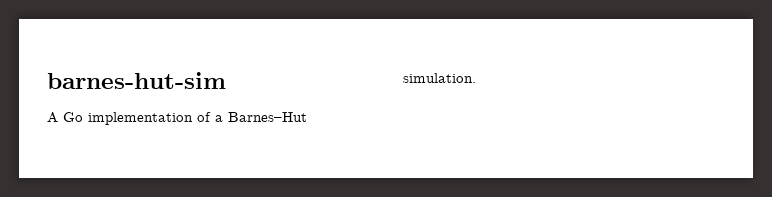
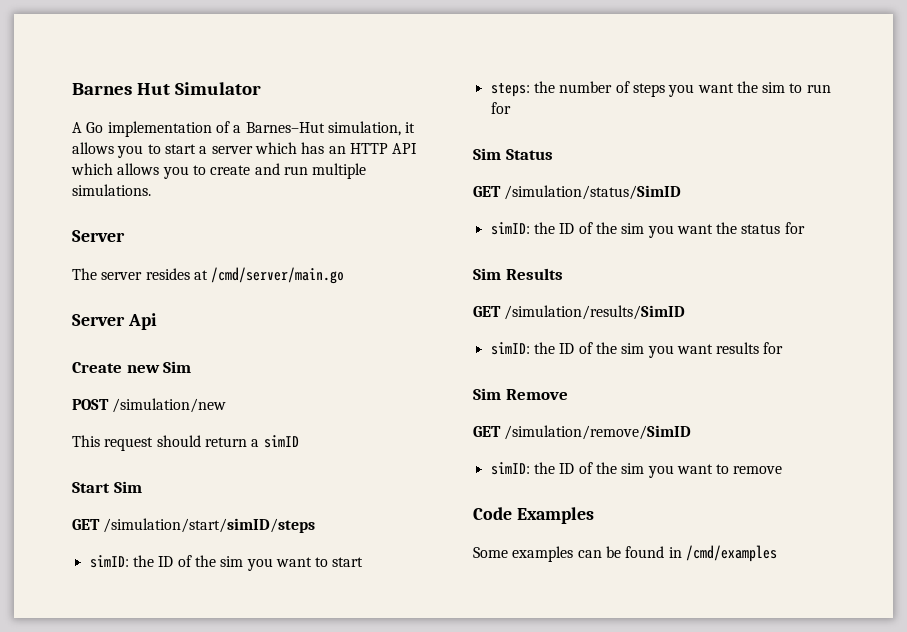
[47,72,226,89] barnes-hut-sim -> [72,82,261,95] Barnes Hut Simulator
[403,73,476,83] simulation. -> [327,121,416,136] [72,142,418,158] [71,163,367,179] [72,184,151,196] [72,230,125,242] [72,267,345,284] [72,313,157,330] [72,361,192,373] [72,398,227,413] [72,435,299,451] [72,481,142,493] [72,518,316,533] [89,555,364,571] [490,81,831,97] [490,102,511,114] [473,148,553,160] [473,185,682,200] [490,222,805,238] [473,268,563,280] [473,305,686,320] [490,342,784,358] [473,388,568,400] [473,425,692,440] [490,462,783,478] [473,507,594,524] [473,545,777,562] simulation, it allows you to start a server which has an HTTP API which allows you to create and run multiple simulations. // Server // The server resides at /cmd/server/main.go // Server Api // Create new Sim // POST /simulation/new // This request should return a simID // Start Sim // GET /simulation/start/simID/steps // simID: the ID of the sim you want to start // steps: the number of steps you want the sim to run for // Sim Status // GET /simulation/status/SimID // simID: the ID of the sim you want the status for // Sim Results // GET /simulation/results/SimID // simID: the ID of the sim you want results for // Sim Remove // GET /simulation/remove/SimID // simID: the ID of the sim you want to remove // Code Examples // Some examples can be found in /cmd/examples

